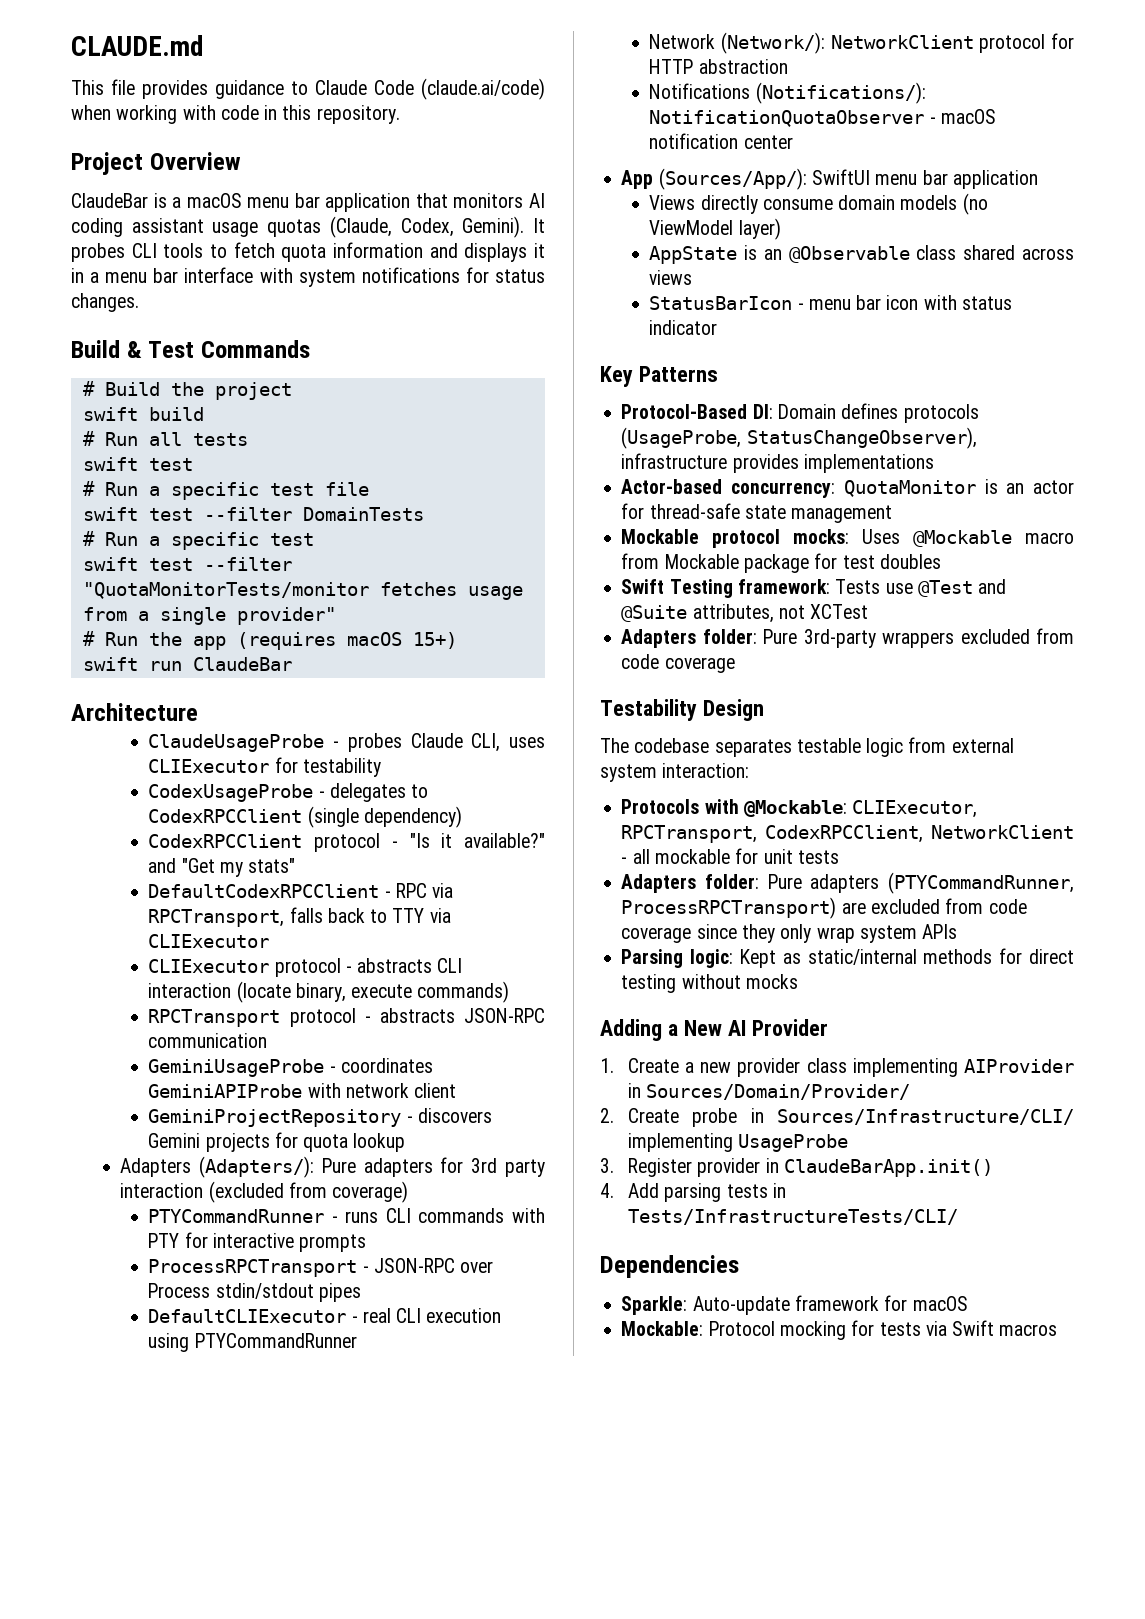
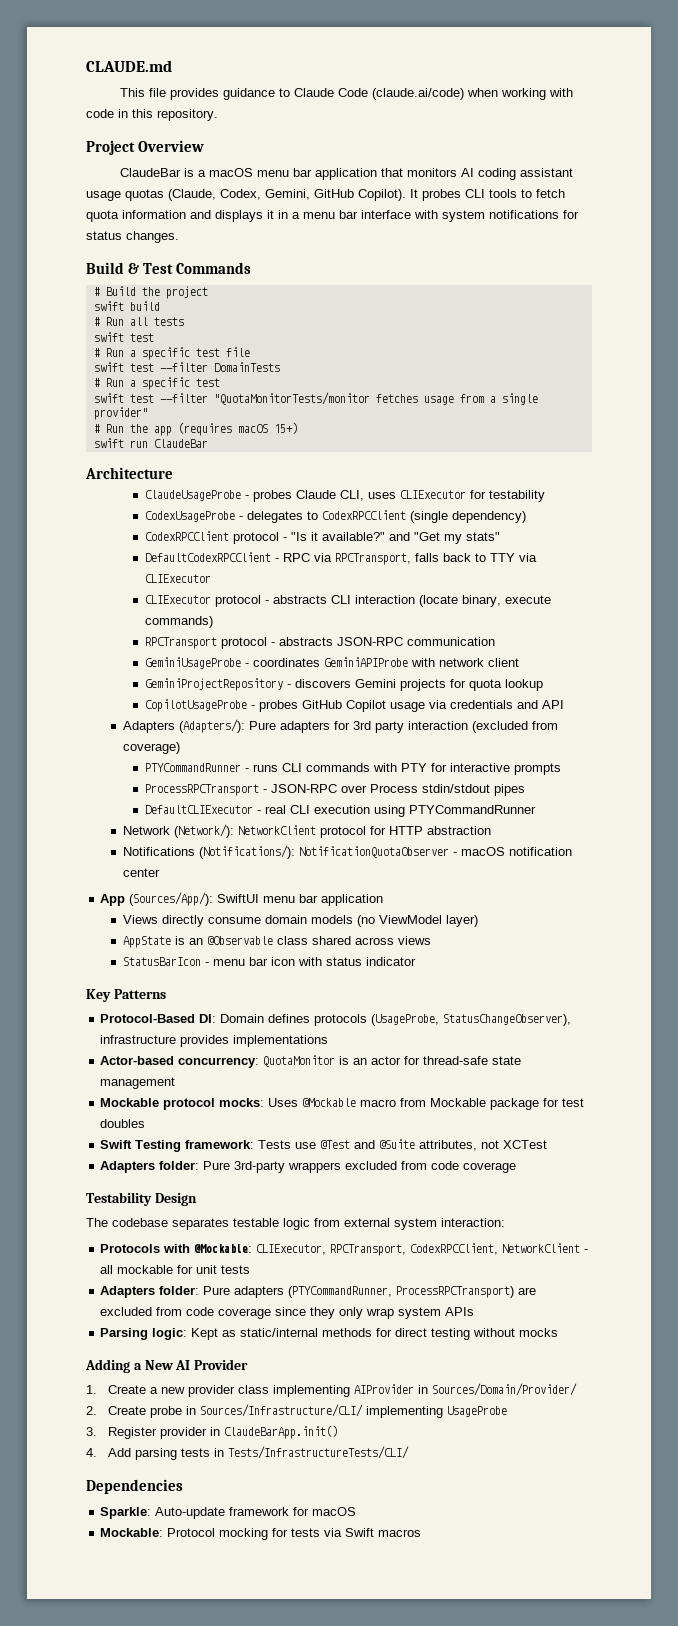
[462,216,525,238] Gemini). -> [265,189,406,201] Gemini, GitHub Copilot).
(406, 1142) none -> [145,699,565,712] // CopilotUsageProbe - probes GitHub Copilot usage via credentials and API

